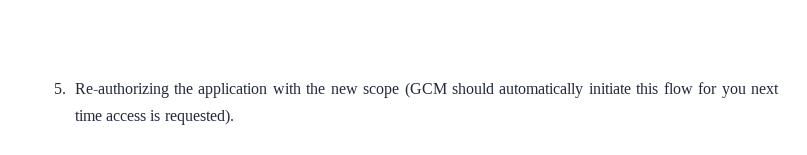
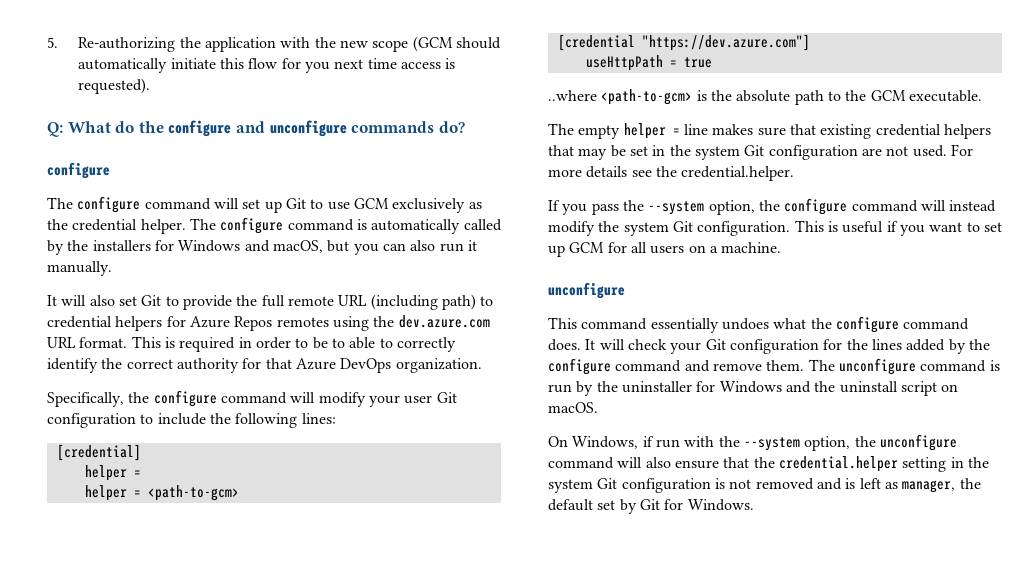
(234, 117) none -> [47,120,465,137] [47,162,110,179] [47,196,482,213] [47,217,502,234] [47,240,477,255] [47,261,112,276] [47,294,494,310] [47,315,490,331] [47,336,456,352] [47,358,482,373] [47,390,457,407] [47,413,336,428] [56,444,141,461] [84,465,141,481] [84,485,239,501] [557,34,810,51] [585,55,712,71] [548,89,982,105] [548,123,991,139] [548,144,973,160] [548,166,795,181] [548,198,997,215] [548,220,1002,236] [548,242,782,257] [548,282,625,299] [548,316,970,333] [548,339,990,354] [548,358,1000,375] [548,381,959,396] [548,402,598,413] [548,434,957,451] [548,456,989,472] [548,478,981,493] [548,499,754,514] // Q: What do the configure and unconfigure commands do? // configure // The configure command will set up Git to use GCM exclusively as the credential helper. The configure command is automatically called by the installers for Windows and macOS, but you can also run it manually. // It will also set Git to provide the full remote URL (including path) to credential helpers for Azure Repos remotes using the dev.azure.com URL format. This is required in order to be to able to correctly identify the correct authority for that Azure DevOps organization. // Specifically, the configure command will modify your user Git configuration to include the following lines: // [credential] // helper = // helper = <path-to-gcm> // [credential "https://dev.azure.com"] // useHttpPath = true // ..where <path-to-gcm> is the absolute path to the GCM executable. // The empty helper = line makes sure that existing credential helpers that may be set in the system Git configuration are not used. For more details see the credential.helper. // If you pass the --system option, the configure command will instead modify the system Git configuration. This is useful if you want to set up GCM for all users on a machine. // unconfigure // This command essentially undoes what the configure command does. It will check your Git configuration for the lines added by the configure command and remove them. The unconfigure command is run by the uninstaller for Windows and the uninstall script on macOS. // On Windows, if run with the --system option, the unconfigure command will also ensure that the credential.helper setting in the system Git configuration is not removed and is left as manager, the default set by Git for Windows.

